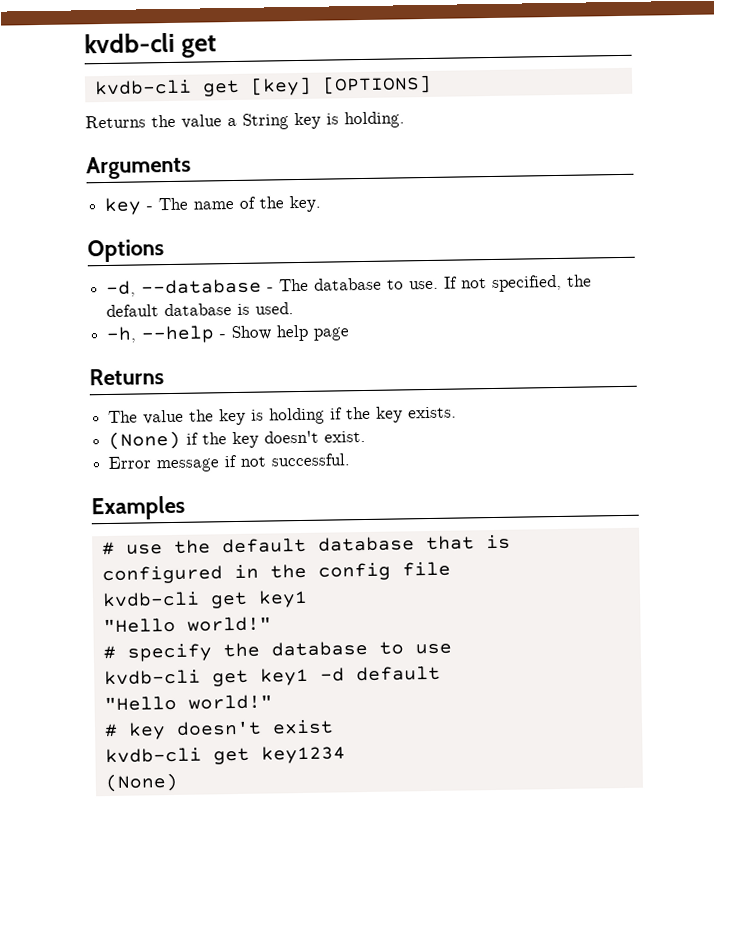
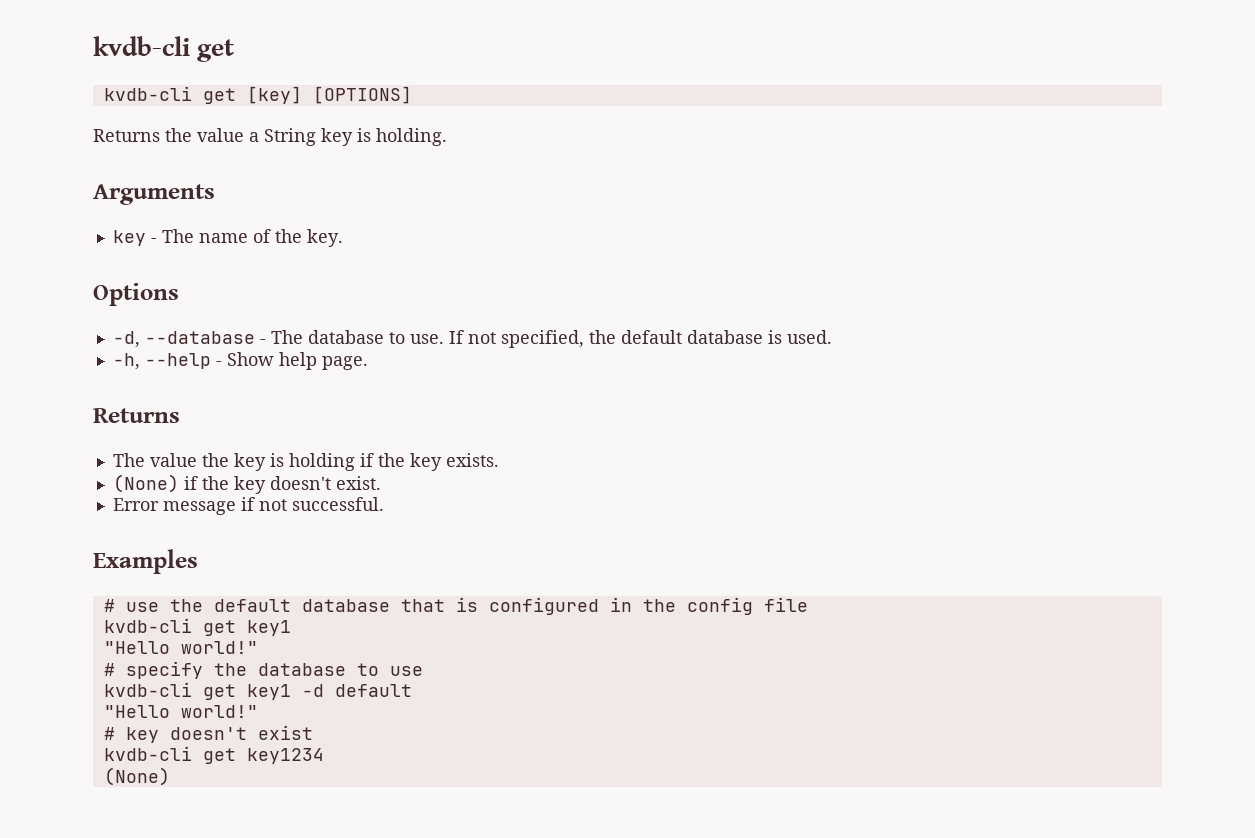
[313,327,351,341] page -> [321,356,368,370] page.

